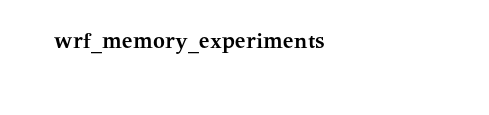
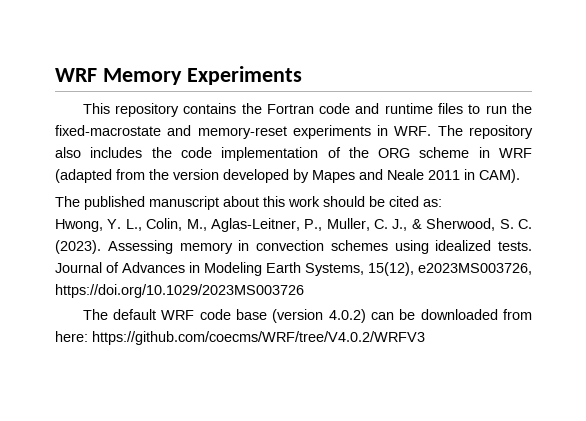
[54,33,324,54] wrf_memory_experiments -> [55,66,302,85] [82,103,532,117] [55,125,533,139] [55,147,532,161] [55,169,520,183] [55,196,442,210] [55,218,532,232] [55,240,532,254] [55,262,532,276] [55,284,304,298] [82,309,533,323] [55,331,425,345] WRF Memory Experiments // This repository contains the Fortran code and runtime files to run the fixed-macrostate and memory-reset experiments in WRF. The repository also includes the code implementation of the ORG scheme in WRF (adapted from the version developed by Mapes and Neale 2011 in CAM). // The published manuscript about this work should be cited as: // Hwong, Y. L., Colin, M., Aglas‐Leitner, P., Muller, C. J., & Sherwood, S. C. (2023). Assessing memory in convection schemes using idealized tests. Journal of Advances in Modeling Earth Systems, 15(12), e2023MS003726, https://doi.org/10.1029/2023MS003726 // The default WRF code base (version 4.0.2) can be downloaded from here: https://github.com/coecms/WRF/tree/V4.0.2/WRFV3

